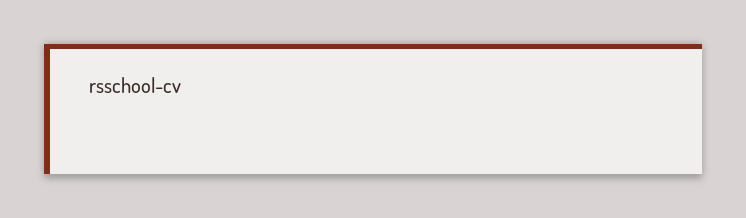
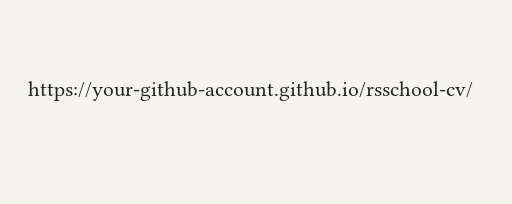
[89,77,181,93] rsschool-cv -> [28,81,473,101] https://your-github-account.github.io/rsschool-cv/

